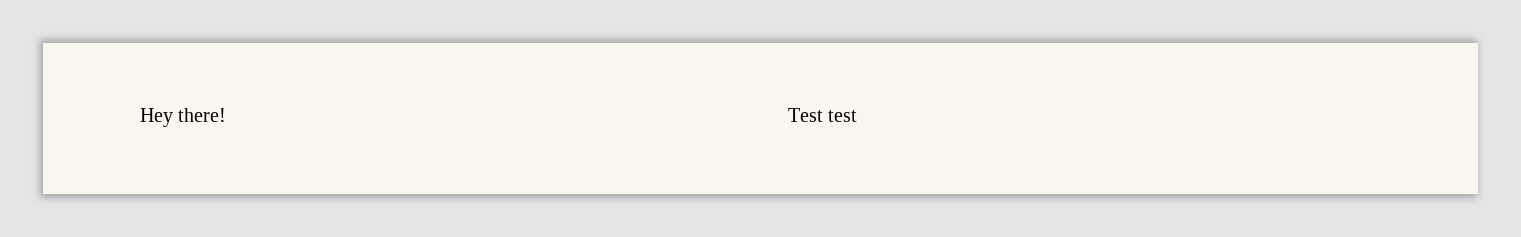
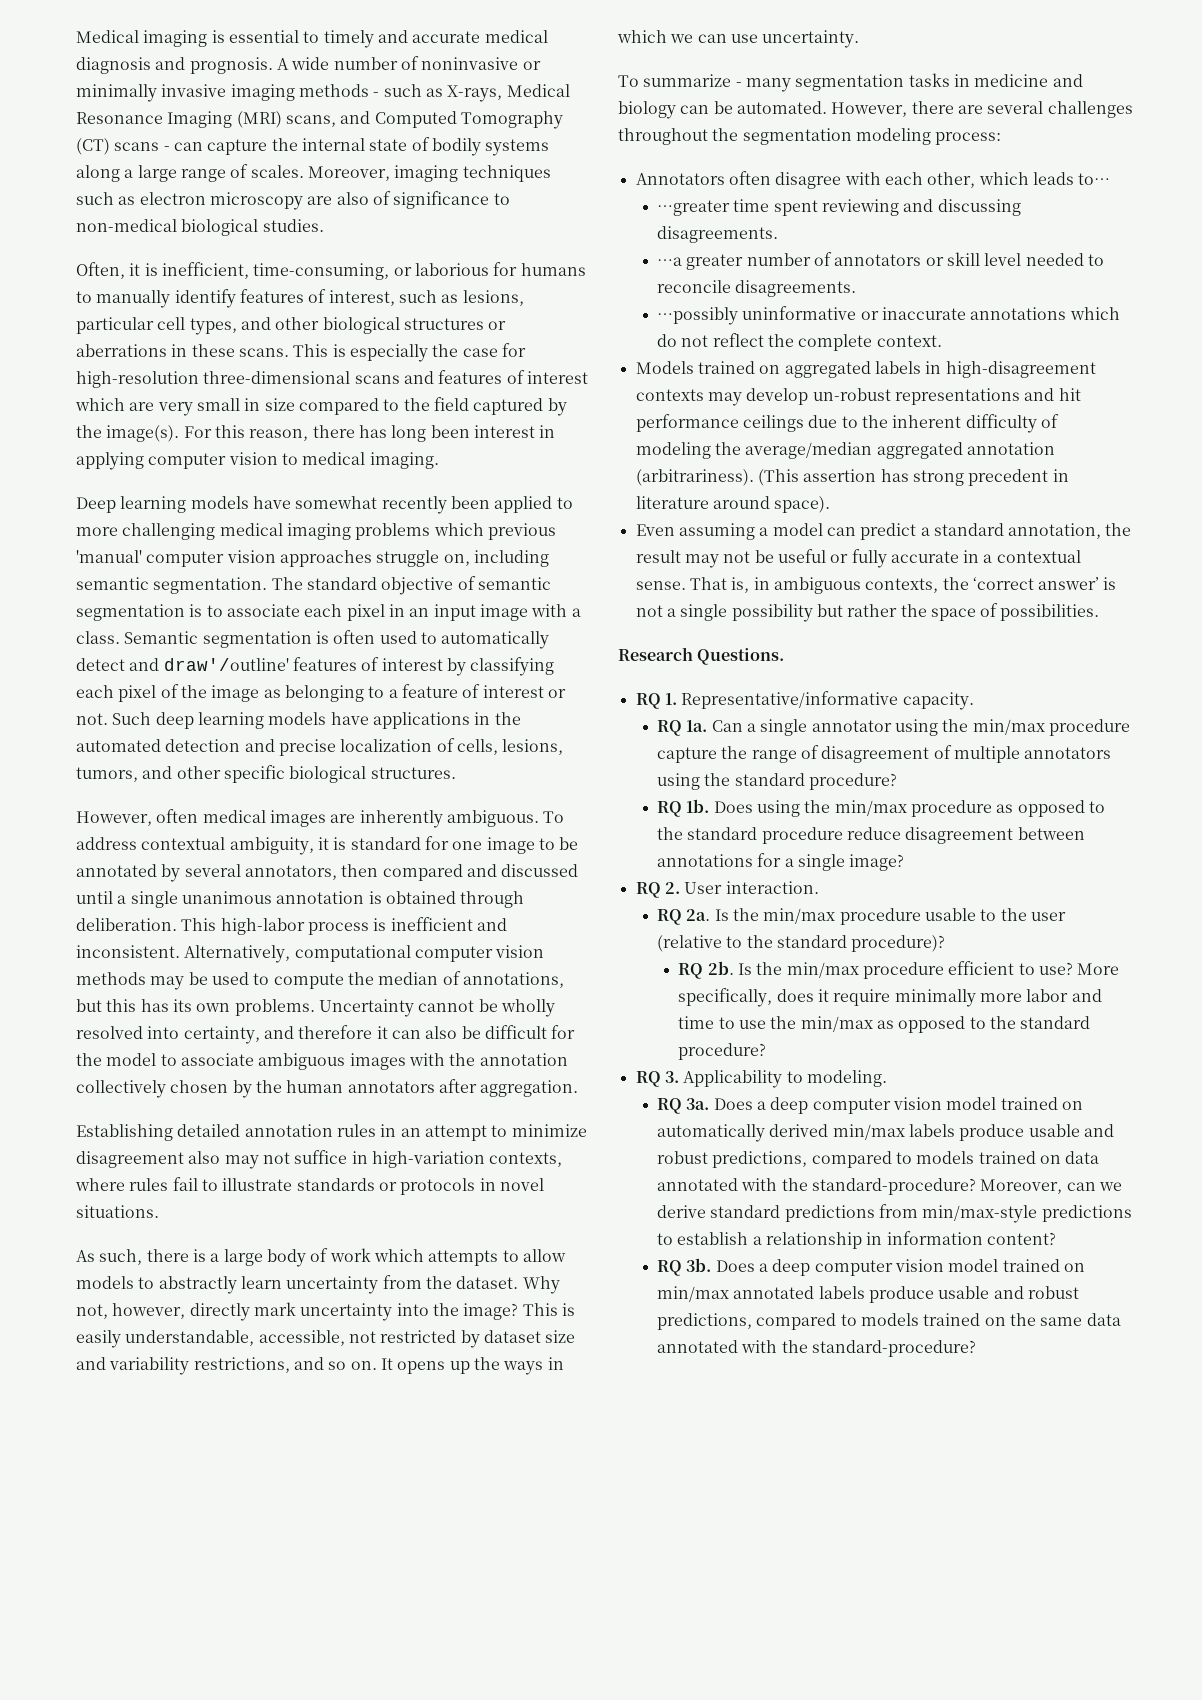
[140,108,227,127] [788,108,858,122] Hey there! // Test test -> [76,30,548,48] [76,56,541,74] [76,84,570,102] [76,111,563,129] [76,137,550,156] [76,164,551,182] [76,191,510,210] [76,219,324,236] [76,262,586,280] [76,289,524,308] [76,317,507,335] [76,343,526,362] [76,370,588,388] [75,397,567,416] [76,425,556,442] [76,452,439,470] [76,496,573,514] [76,523,556,540] [76,550,549,567] [76,576,551,595] [76,604,581,621] [76,630,550,649] [76,657,555,676] [76,684,566,702] [76,712,521,729] [76,738,564,756] [76,765,456,783] [76,809,565,828] [76,836,579,855] [76,864,579,882] [76,891,525,908] [76,917,507,935] [76,945,545,963] [76,971,564,990] [76,999,555,1017] [76,1025,576,1044] [76,1053,568,1070] [76,1079,579,1098] [76,1124,587,1141] [76,1150,563,1169] [75,1177,544,1195] [76,1205,159,1218] [76,1248,566,1267] [76,1275,560,1294] [76,1302,575,1321] [76,1330,576,1348] [76,1357,564,1375] [617,30,860,48] [618,73,1083,92] [618,101,1133,119] [618,128,1002,145] [635,171,1111,189] [657,199,1021,216] [657,226,779,243] [657,252,1104,270] [657,280,857,297] [657,306,1120,325] [657,333,942,351] [635,361,1096,378] [635,388,1081,406] [635,414,1059,433] [635,442,1055,459] [635,469,1069,486] [635,496,831,513] [635,523,1132,540] [635,549,1081,568] [635,577,1117,594] [635,603,1100,622] [618,647,785,665] [635,691,974,710] [657,719,1130,736] [657,745,1112,763] [657,773,897,790] [657,799,1105,817] [657,827,1085,844] [657,853,905,871] [635,881,819,898] [657,908,1066,925] [657,935,946,952] [678,961,1120,979] [678,988,1102,1007] [678,1016,1091,1033] [678,1043,767,1060] [635,1070,887,1088] [657,1097,1083,1114] [657,1124,1114,1142] [657,1151,1100,1168] [657,1178,1122,1195] [657,1204,1132,1223] [657,1231,1056,1249] [657,1258,1085,1276] [657,1286,1079,1303] [657,1313,1121,1330] [657,1340,976,1357] Medical imaging is essential to timely and accurate medical diagnosis and prognosis. A wide number of noninvasive or minimally invasive imaging methods - such as X-rays, Medical Resonance Imaging (MRI) scans, and Computed Tomography (CT) scans - can capture the internal state of bodily systems along a large range of scales. Moreover, imaging techniques such as electron microscopy are also of significance to non-medical biological studies. // Often, it is inefficient, time-consuming, or laborious for humans to manually identify features of interest, such as lesions, particular cell types, and other biological structures or aberrations in these scans. This is especially the case for high-resolution three-dimensional scans and features of interest which are very small in size compared to the field captured by the image(s). For this reason, there has long been interest in applying computer vision to medical imaging. // Deep learning models have somewhat recently been applied to more challenging medical imaging problems which previous 'manual' computer vision approaches struggle on, including semantic segmentation. The standard objective of semantic segmentation is to associate each pixel in an input image with a class. Semantic segmentation is often used to automatically detect and draw'/outline' features of interest by classifying each pixel of the image as belonging to a feature of interest or not. Such deep learning models have applications in the automated detection and precise localization of cells, lesions, tumors, and other specific biological structures. // However, often medical images are inherently ambiguous. To address contextual ambiguity, it is standard for one image to be annotated by several annotators, then compared and discussed until a single unanimous annotation is obtained through deliberation. This high-labor process is inefficient and inconsistent. Alternatively, computational computer vision methods may be used to compute the median of annotations, but this has its own problems. Uncertainty cannot be wholly resolved into certainty, and therefore it can also be difficult for the model to associate ambiguous images with the annotation collectively chosen by the human annotators after aggregation. // Establishing detailed annotation rules in an attempt to minimize disagreement also may not suffice in high-variation contexts, where rules fail to illustrate standards or protocols in novel situations. // As such, there is a large body of work which attempts to allow models to abstractly learn uncertainty from the dataset. Why not, however, directly mark uncertainty into the image? This is easily understandable, accessible, not restricted by dataset size and variability restrictions, and so on. It opens up the ways in which we can use uncertainty. // To summarize - many segmentation tasks in medicine and biology can be automated. However, there are several challenges throughout the segmentation modeling process: // Annotators often disagree with each other, which leads to… // …greater time spent reviewing and discussing disagreements. // …a greater number of annotators or skill level needed to reconcile disagreements. // …possibly uninformative or inaccurate annotations which do not reflect the complete context. // Models trained on aggregated labels in high-disagreement contexts may develop un-robust representations and hit performance ceilings due to the inherent difficulty of modeling the average/median aggregated annotation (arbitrariness). (This assertion has strong precedent in literature around space). // Even assuming a model can predict a standard annotation, the result may not be useful or fully accurate in a contextual sense. That is, in ambiguous contexts, the ‘correct answer’ is not a single possibility but rather the space of possibilities. // Research Questions. // RQ 1. Representative/informative capacity. // RQ 1a. Can a single annotator using the min/max procedure capture the range of disagreement of multiple annotators using the standard procedure? // RQ 1b. Does using the min/max procedure as opposed to the standard procedure reduce disagreement between annotations for a single image? // RQ 2. User interaction. // RQ 2a. Is the min/max procedure usable to the user (relative to the standard procedure)? // RQ 2b. Is the min/max procedure efficient to use? More specifically, does it require minimally more labor and time to use the min/max as opposed to the standard procedure? // RQ 3. Applicability to modeling. // RQ 3a. Does a deep computer vision model trained on automatically derived min/max labels produce usable and robust predictions, compared to models trained on data annotated with the standard-procedure? Moreover, can we derive standard predictions from min/max-style predictions to establish a relationship in information content? // RQ 3b. Does a deep computer vision model trained on min/max annotated labels produce usable and robust predictions, compared to models trained on the same data annotated with the standard-procedure?

